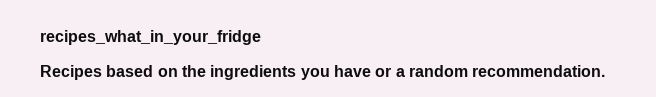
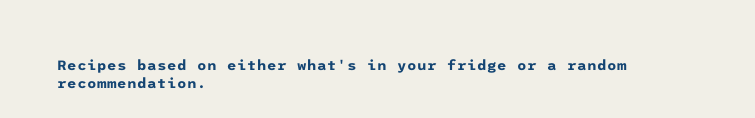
[40,30,261,45] recipes_what_in_your_fridge // -> (57, 66) none
[181,65,371,80] the ingredients you have -> [227,59,507,73] either what's in your fridge

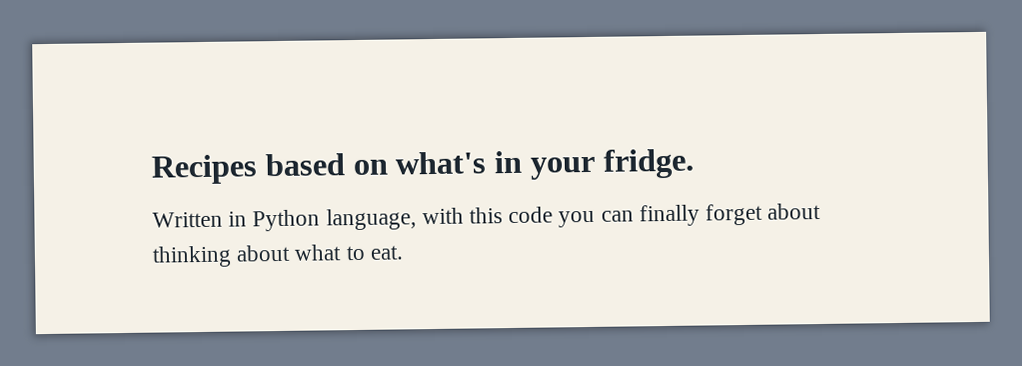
[227,59,287,71] either -> (388, 167) none
[447,59,627,73] [57,77,207,89] fridge or a random recommendation. -> [602,148,694,179] [152,202,822,232] [152,244,403,268] fridge. // Written in Python language, with this code you can finally forget about thinking about what to eat.

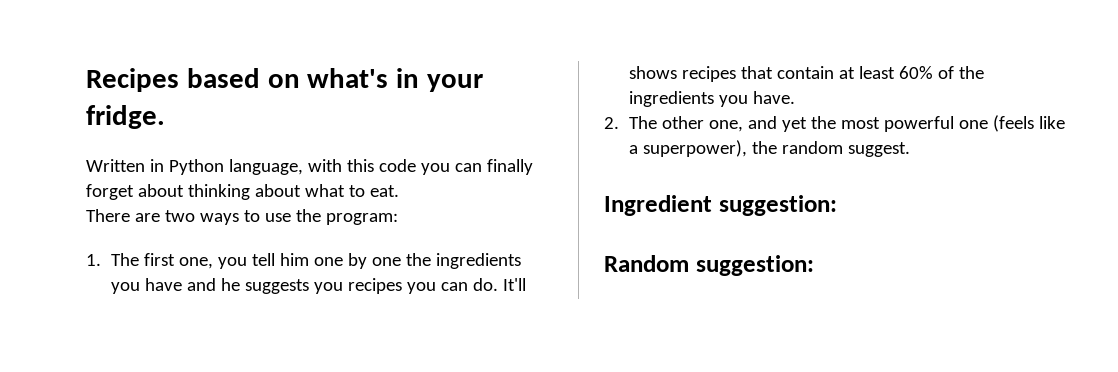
(403, 252) none -> [86,209,398,225] [86,253,522,269] [111,278,527,294] [629,66,985,82] [629,91,796,107] [604,115,1066,132] [629,140,911,157] [604,195,837,216] [604,255,814,276] // There are two ways to use the program: // 1. The first one, you tell him one by one the ingredients you have and he suggests you recipes you can do. It'll shows recipes that contain at least 60% of the ingredients you have. // 2. The other one, and yet the most powerful one (feels like a superpower), the random suggest. // Ingredient suggestion: // Random suggestion:

